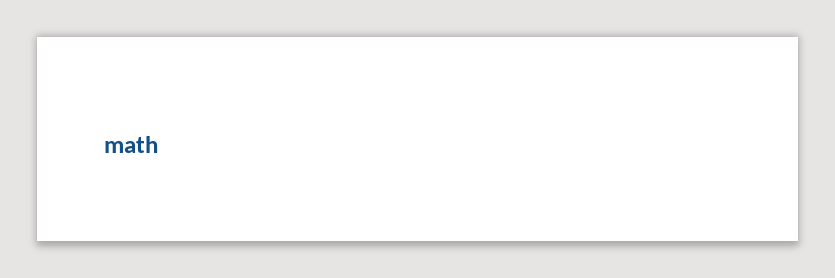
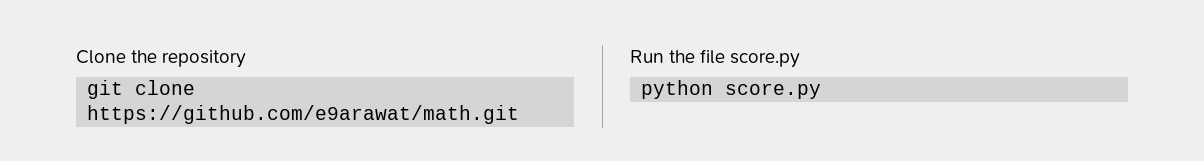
[104,136,158,153] math -> [76,50,247,68] [87,80,196,99] [87,105,520,124] [630,49,801,68] [641,80,822,99] Clone the repository // git clone https://github.com/e9arawat/math.git // Run the file score.py // python score.py

